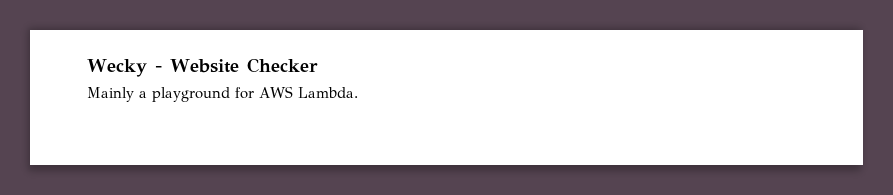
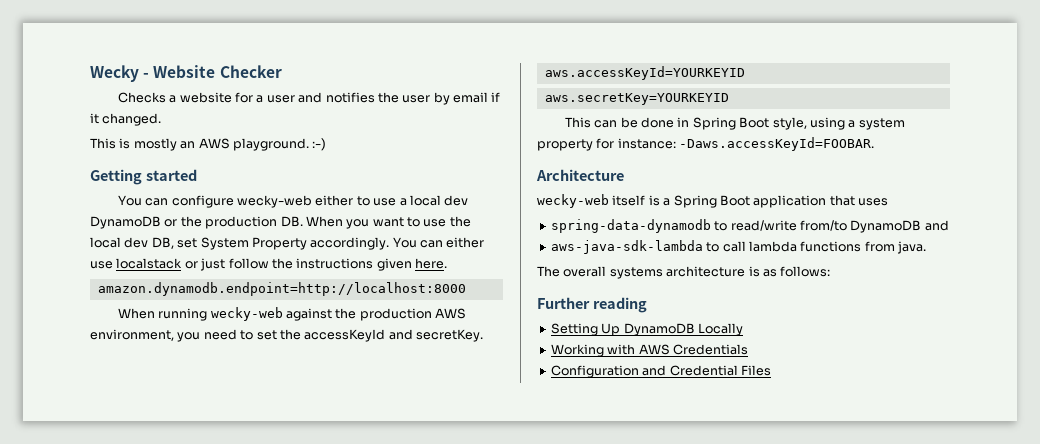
[87,86,358,102] Mainly a playground for AWS Lambda. -> [117,92,501,105] [90,113,162,126] [90,138,327,151] [90,169,197,185] [117,195,469,208] [90,216,471,229] [90,237,485,250] [90,258,447,271] [97,282,466,296] [117,307,467,321] [90,329,483,342] [544,66,745,80] [544,93,729,105] [564,117,905,130] [537,137,875,151] [536,169,624,181] [537,194,888,208] [550,219,949,233] [550,240,926,254] [537,266,831,279] [537,297,647,313] [550,323,743,336] [550,344,748,357] [550,365,771,378] Checks a website for a user and notifies the user by email if it changed. // This is mostly an AWS playground. :-) // Getting started // You can configure wecky-web either to use a local dev DynamoDB or the production DB. When you want to use the local dev DB, set System Property accordingly. You can either use localstack or just follow the instructions given here. // amazon.dynamodb.endpoint=http://localhost:8000 // When running wecky-web against the production AWS environment, you need to set the accessKeyId and secretKey. // aws.accessKeyId=YOURKEYID // aws.secretKey=YOURKEYID // This can be done in Spring Boot style, using a system property for instance: -Daws.accessKeyId=FOOBAR. // Architecture // wecky-web itself is a Spring Boot application that uses // spring-data-dynamodb to read/write from/to DynamoDB and // aws-java-sdk-lambda to call lambda functions from java. // The overall systems architecture is as follows: // Further reading // Setting Up DynamoDB Locally // Working with AWS Credentials // Configuration and Credential Files

